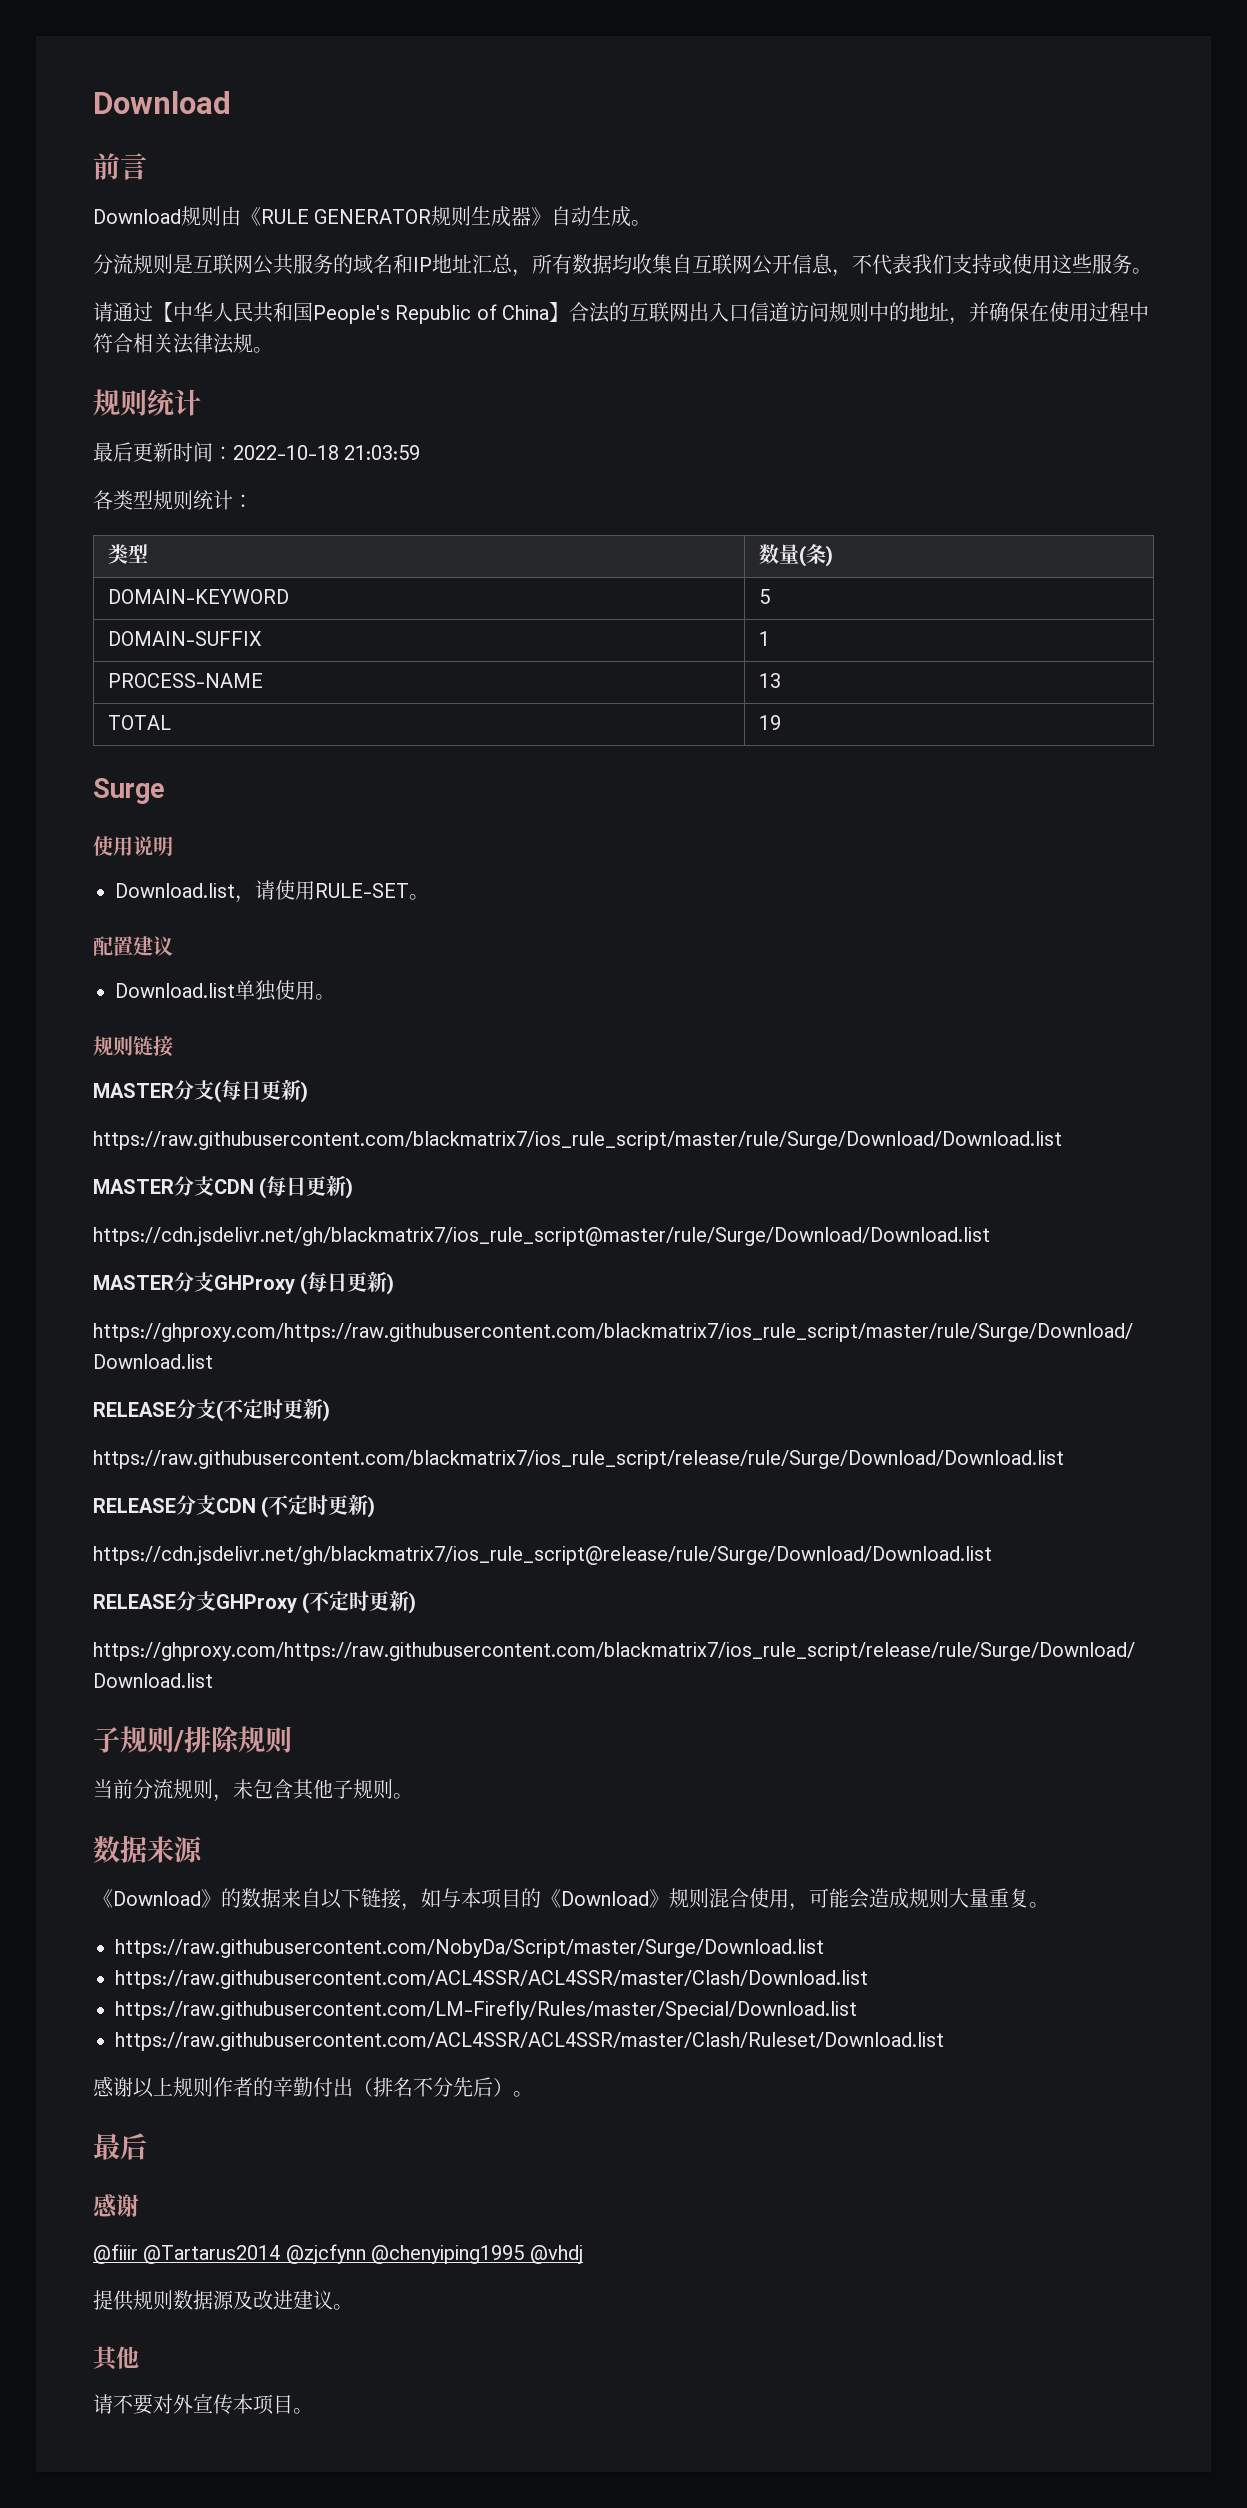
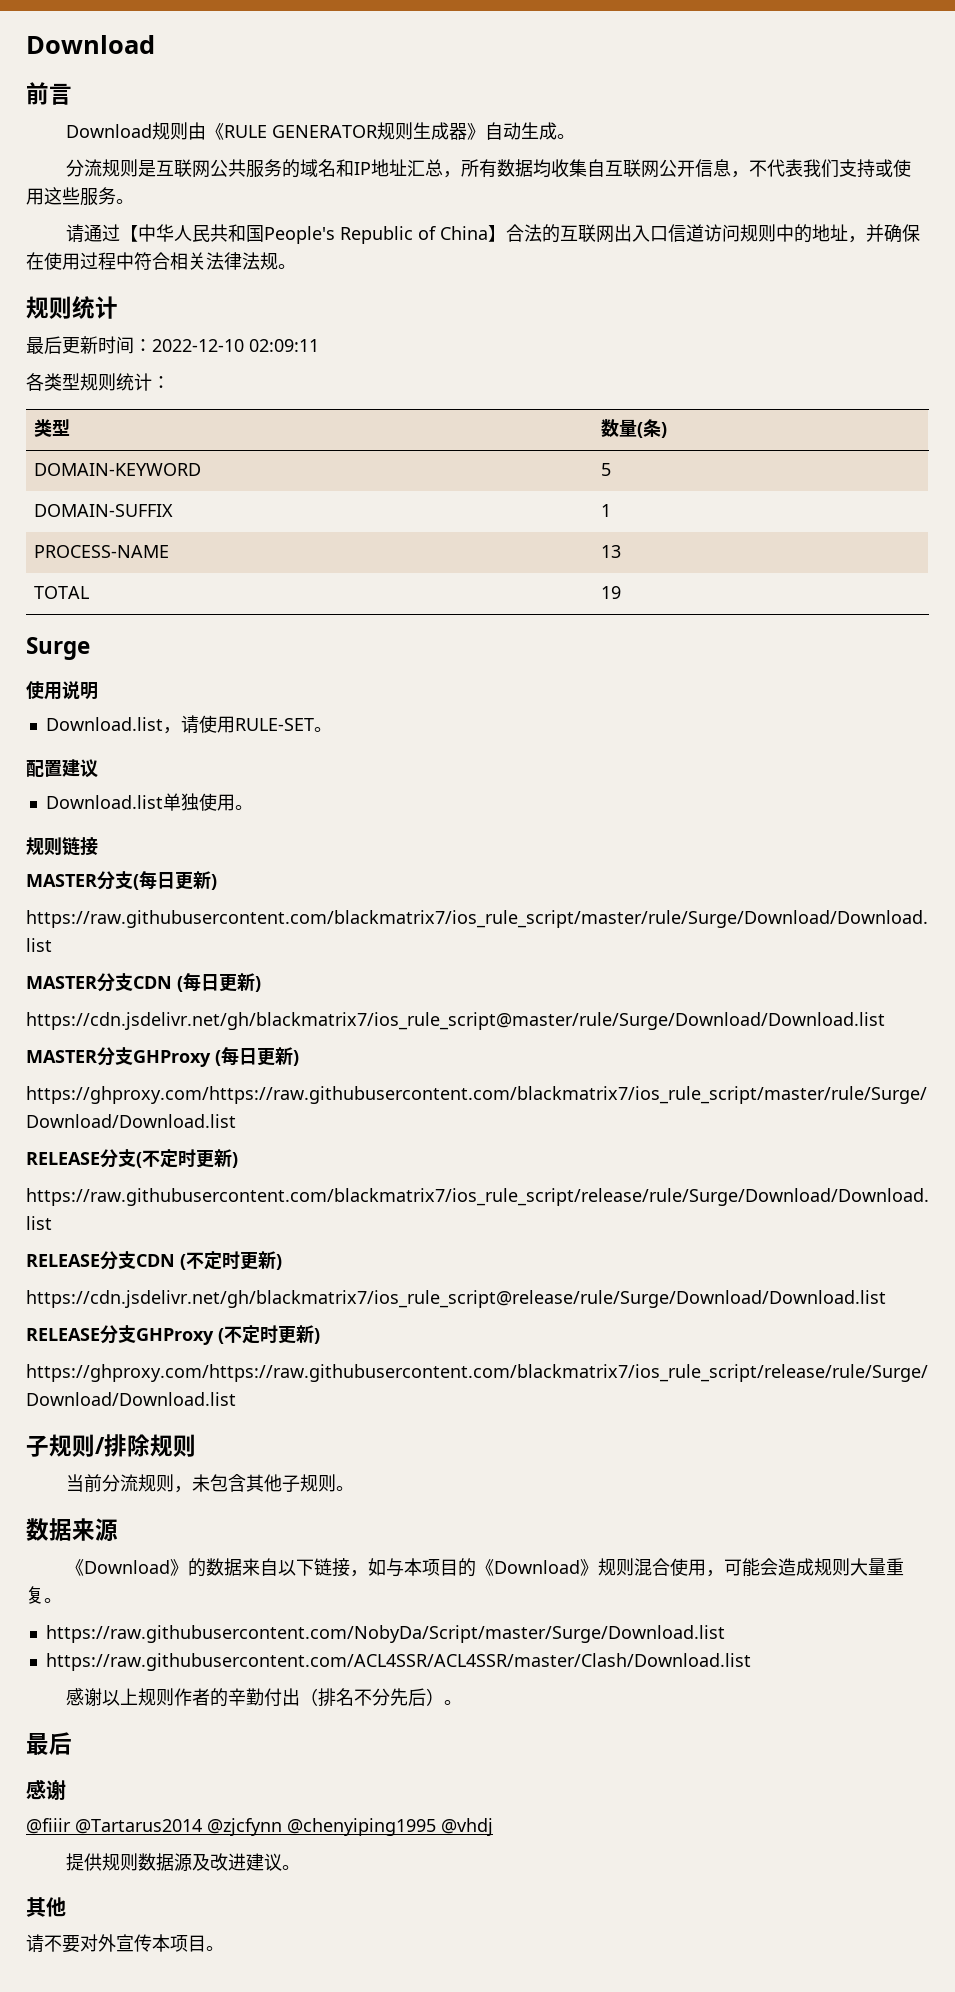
[233,445,421,460] 2022-10-18 21:03:59 -> [152,339,319,352] 2022-12-10 02:09:11
[115,2000,857,2020] [115,2032,944,2051] // https://raw.githubusercontent.com/LM-Firefly/Rules/master/Special/Download.list // https://raw.githubusercontent.com/ACL4SSR/ACL4SSR/master/Clash/Ruleset/Download.list -> (751, 1662) none

